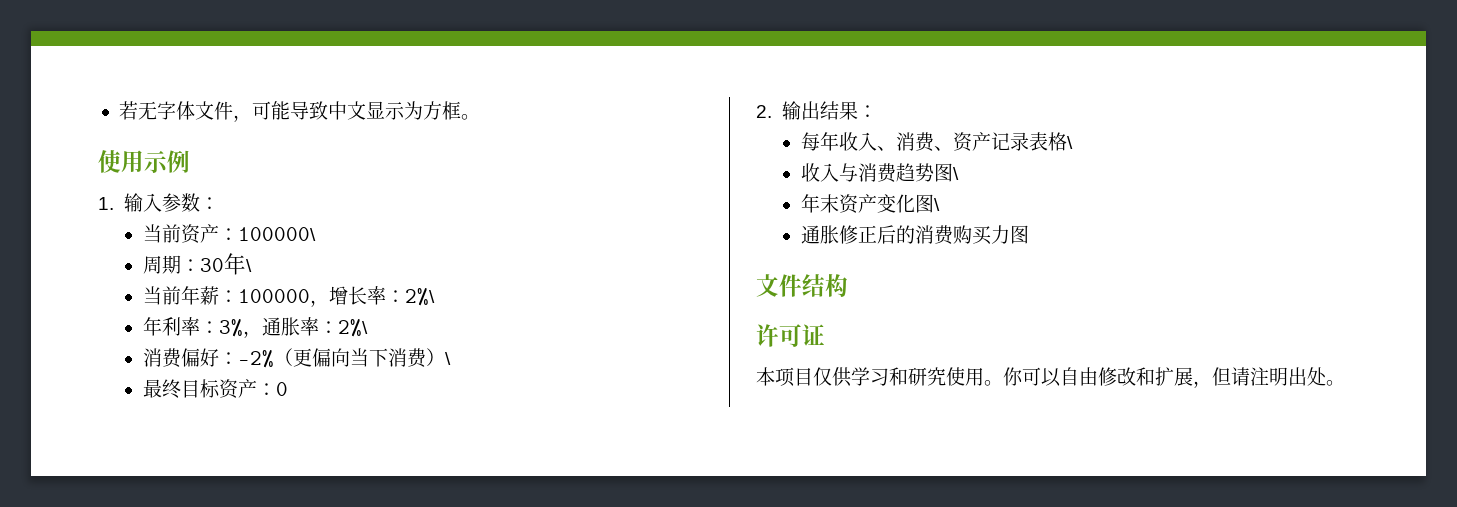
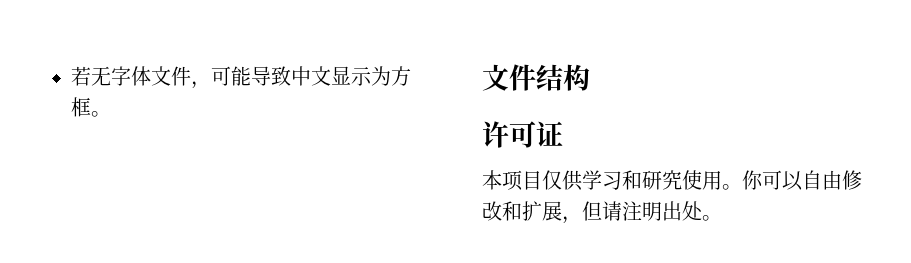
[98,150,190,173] [98,193,219,212] [142,224,316,244] [142,253,252,275] [142,286,435,307] [142,317,368,338] [142,348,451,368] [142,379,288,399] [756,101,877,120] [800,132,1073,152] [800,163,959,183] [800,194,940,214] [800,225,1029,245] // 使用示例 // 1.输入参数： // 当前资产：100000\ // 周期：30年\ // 当前年薪：100000，增长率：2%\ // 年利率：3%，通胀率：2%\ // 消费偏好：-2%（更偏向当下消费）\ // 最终目标资产：0 // 2.输出结果： // 每年收入、消费、资产记录表格\ // 收入与消费趋势图\ // 年末资产变化图\ // 通胀修正后的消费购买力图 -> (111, 114) none

